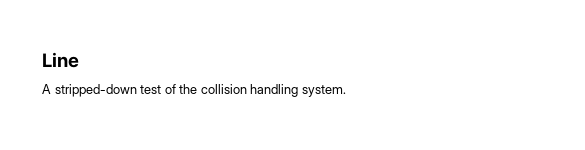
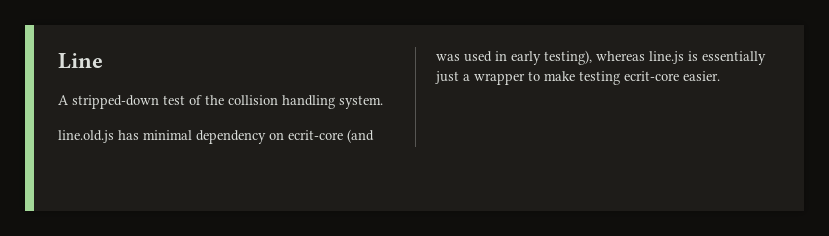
(346, 91) none -> [58,129,374,144] [436,50,766,65] [435,71,720,85] // line.old.js has minimal dependency on ecrit-core (and was used in early testing), whereas line.js is essentially just a wrapper to make testing ecrit-core easier.

